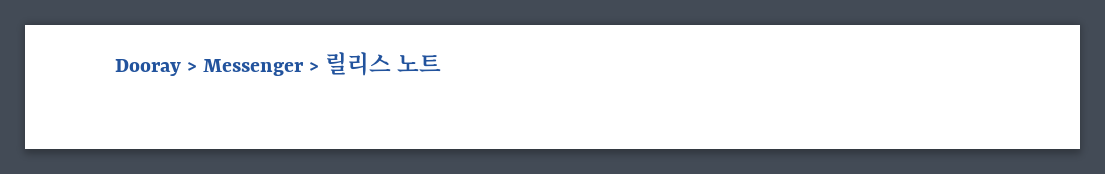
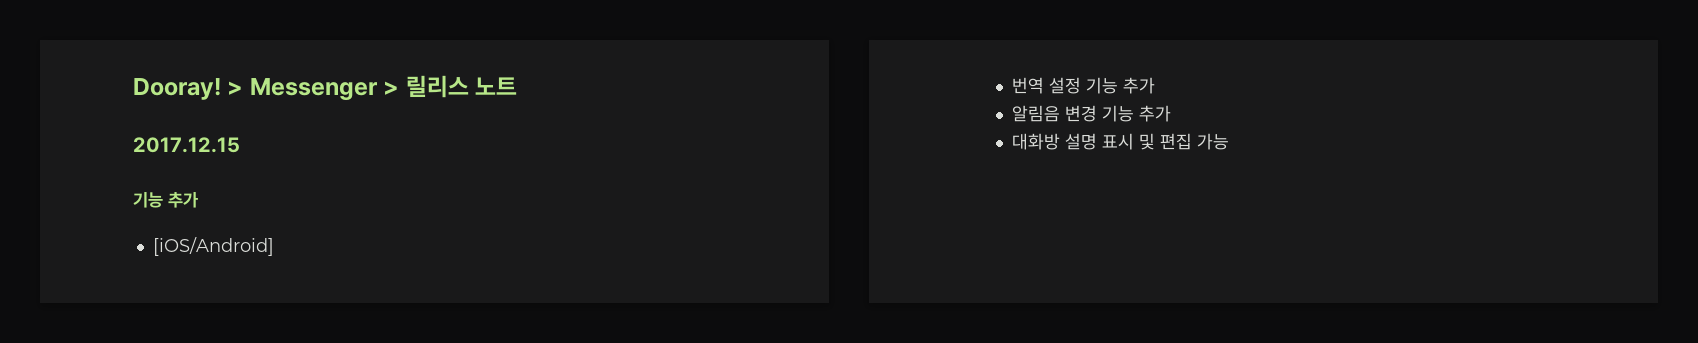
[115,59,181,76] Dooray -> [133,78,221,100] Dooray!
(442, 63) none -> [133,137,240,153] [133,192,198,208] [152,237,274,256] [1011,77,1155,94] [1011,105,1171,122] [1011,133,1229,150] // 2017.12.15 // 기능 추가 // [iOS/Android] // 번역 설정 기능 추가 // 알림음 변경 기능 추가 // 대화방 설명 표시 및 편집 가능

